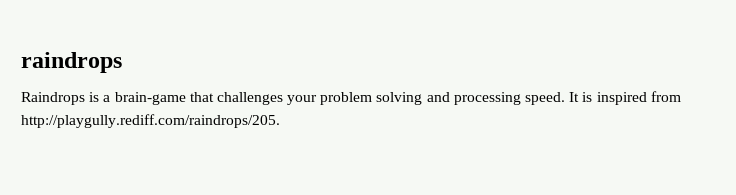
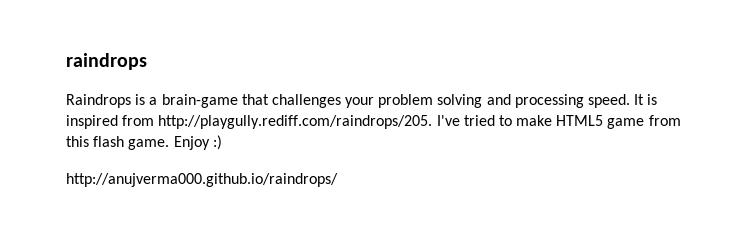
(280, 121) none -> [436,115,681,129] [66,135,222,150] [66,173,338,187] I've tried to make HTML5 game from this flash game. Enjoy :) // http://anujverma000.github.io/raindrops/

